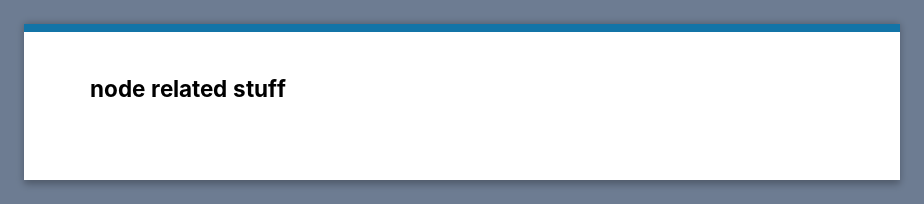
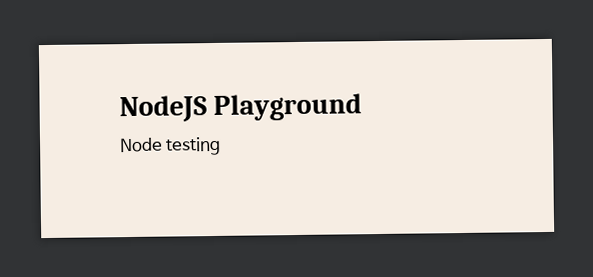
[90,79,287,97] node related stuff -> [119,93,363,124] [119,136,222,156] NodeJS Playground // Node testing

